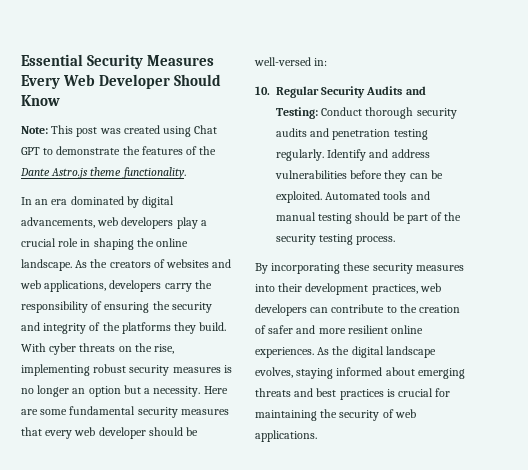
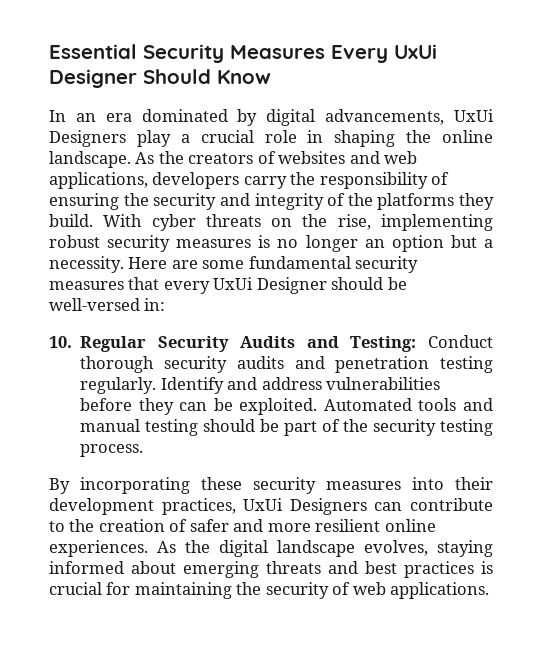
[62,74,170,89] Web Developer -> [394,44,437,59] [49,69,137,88] UxUi Designer
[21,125,218,137] [21,146,217,155] [20,167,186,179] // Note: This post was created using Chat GPT to demonstrate the features of the Dante Astro.js theme functionality. -> (271, 77) none
[97,217,174,229] web developers -> [454,109,494,122] [49,130,126,147] UxUi Designers
[74,427,146,439] web developer -> [213,277,327,294] UxUi Designer
[419,283,441,292] [255,304,307,316] web developers -> [243,498,367,515] UxUi Designers

